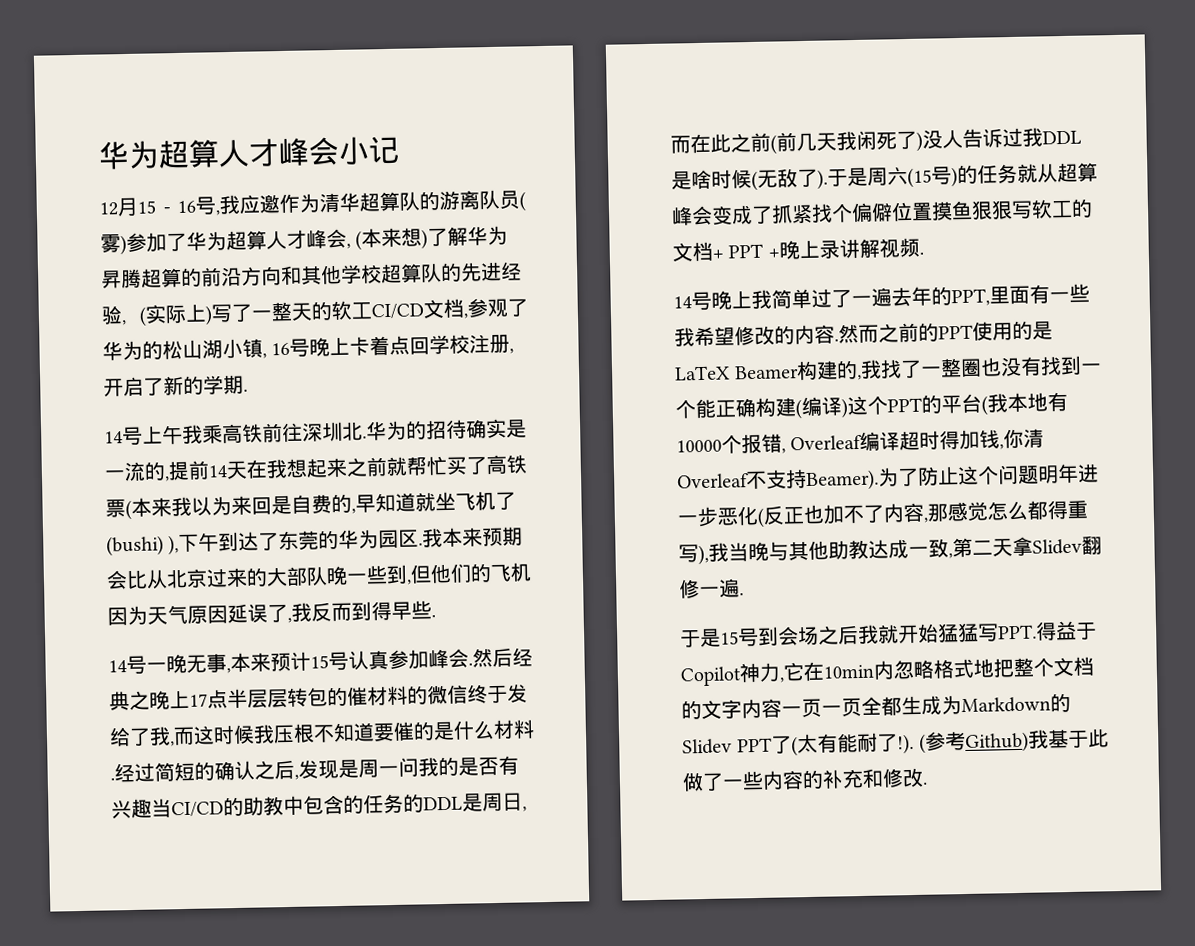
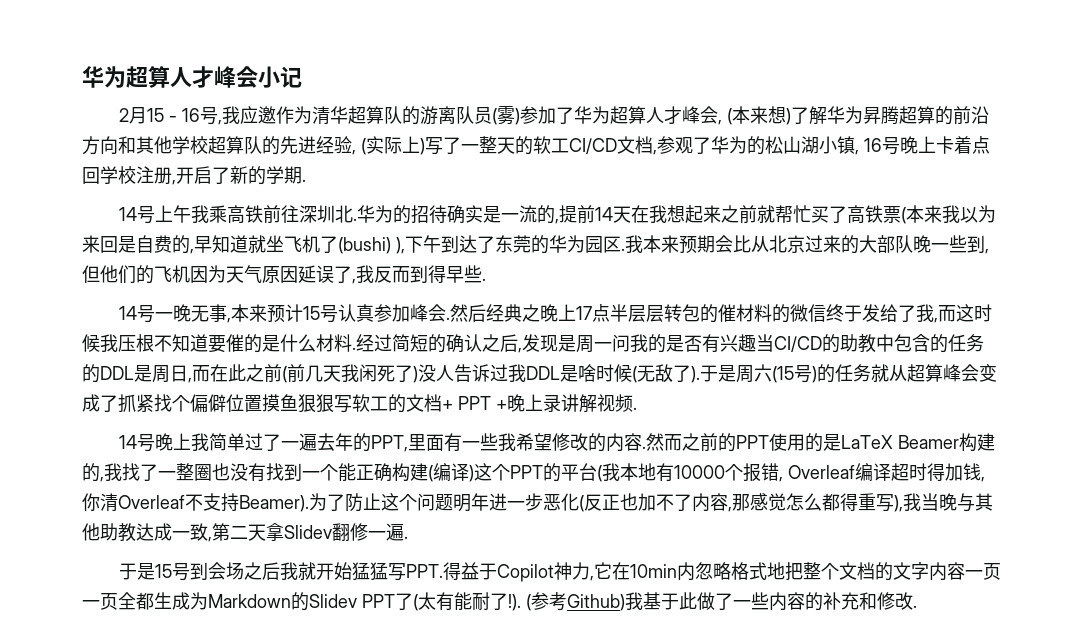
[99,202,118,216] 12 -> [118,108,129,122] 2

